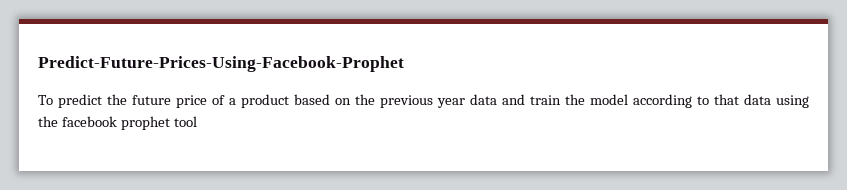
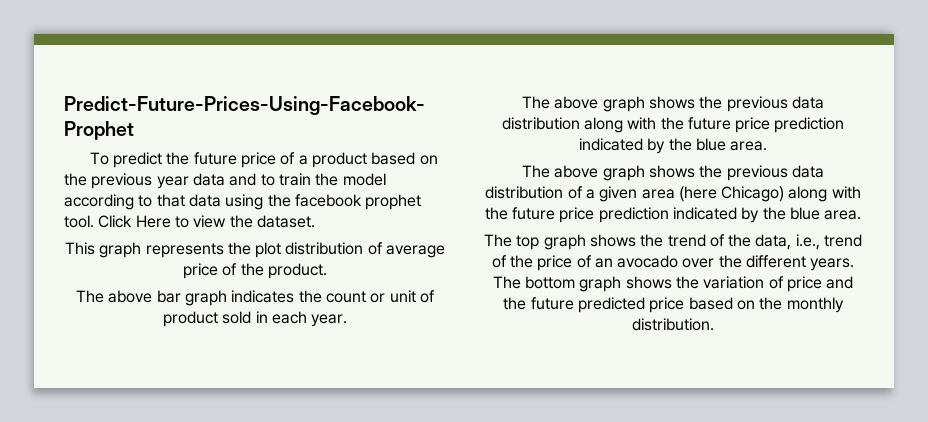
(525, 99) none -> [260,174,275,186] to
[173,116,197,127] tool -> [64,215,315,228] [64,242,446,258] [183,263,327,279] [76,290,435,306] [162,311,348,327] [522,96,824,112] [501,117,845,133] [578,138,768,154] [522,165,824,181] [485,186,861,202] [484,207,862,223] [483,234,863,250] [491,255,855,271] [492,276,854,292] [503,297,844,313] [632,318,714,331] tool. Click Here to view the dataset. // This graph represents the plot distribution of average price of the product. // The above bar graph indicates the count or unit of product sold in each year. // The above graph shows the previous data distribution along with the future price prediction indicated by the blue area. // The above graph shows the previous data distribution of a given area (here Chicago) along with the future price prediction indicated by the blue area. // The top graph shows the trend of the data, i.e., trend of the price of an avocado over the different years. The bottom graph shows the variation of price and the future predicted price based on the monthly distribution.

